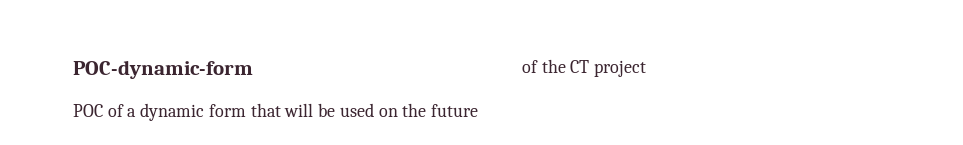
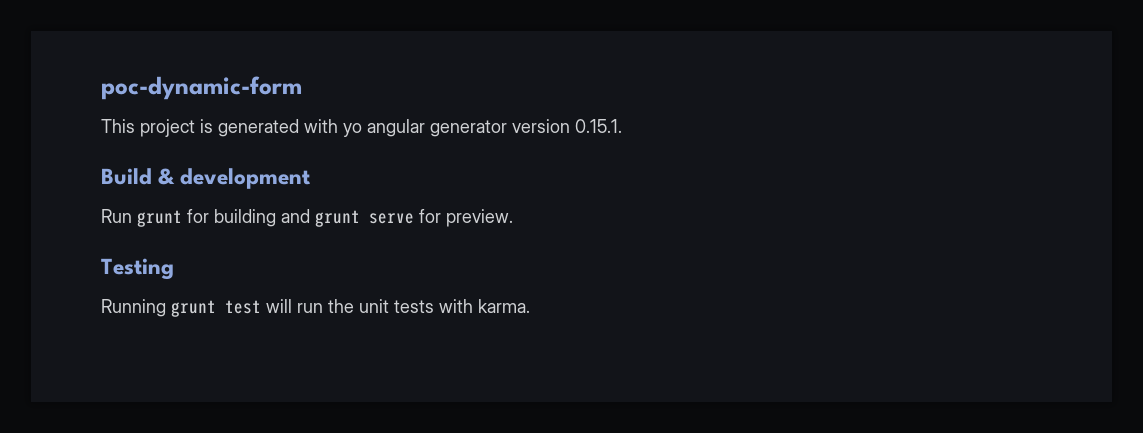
[73,60,253,79] [73,103,478,121] [522,59,647,77] POC-dynamic-form // POC of a dynamic form that will be used on the future of the CT project -> [101,76,302,100] [101,119,622,137] [101,168,311,189] [101,209,513,227] [101,258,174,280] [101,299,530,317] poc-dynamic-form // This project is generated with yo angular generator version 0.15.1. // Build & development // Run grunt for building and grunt serve for preview. // Testing // Running grunt test will run the unit tests with karma.

